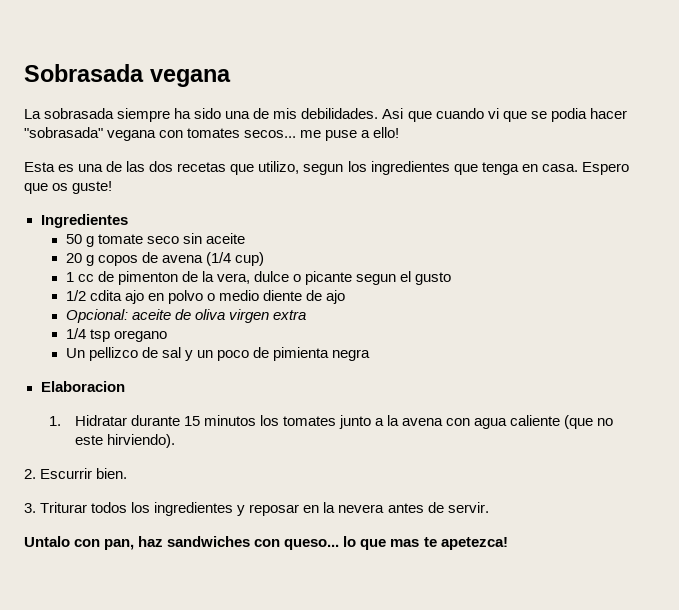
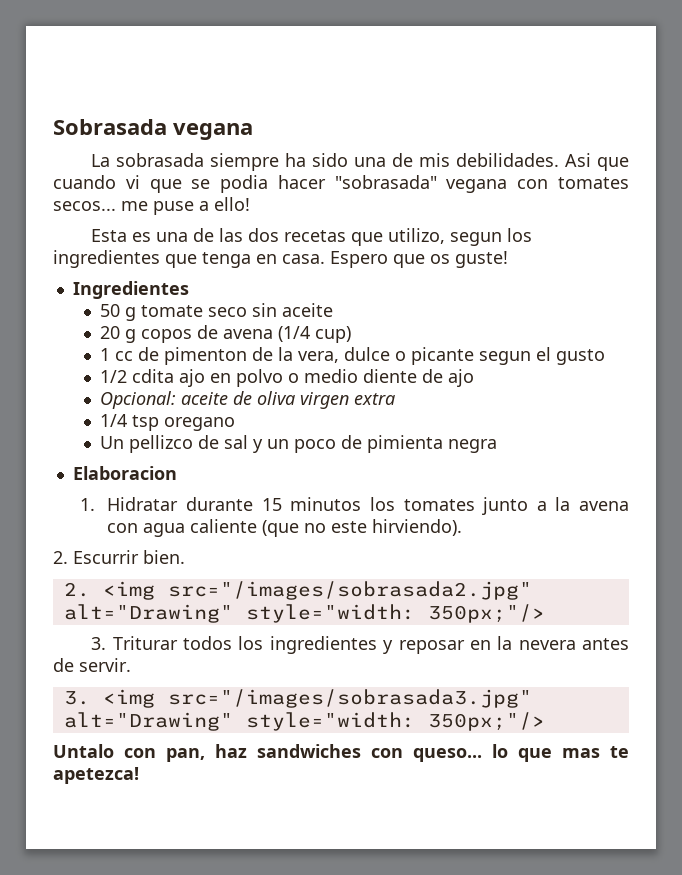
(128, 473) none -> [63,581,532,600] [63,604,545,623] // 2. <img src="/images/sobrasada2.jpg" alt="Drawing" style="width: 350px;"/>
(489, 507) none -> [63,689,532,708] [63,712,545,731] // 3. <img src="/images/sobrasada3.jpg" alt="Drawing" style="width: 350px;"/>

